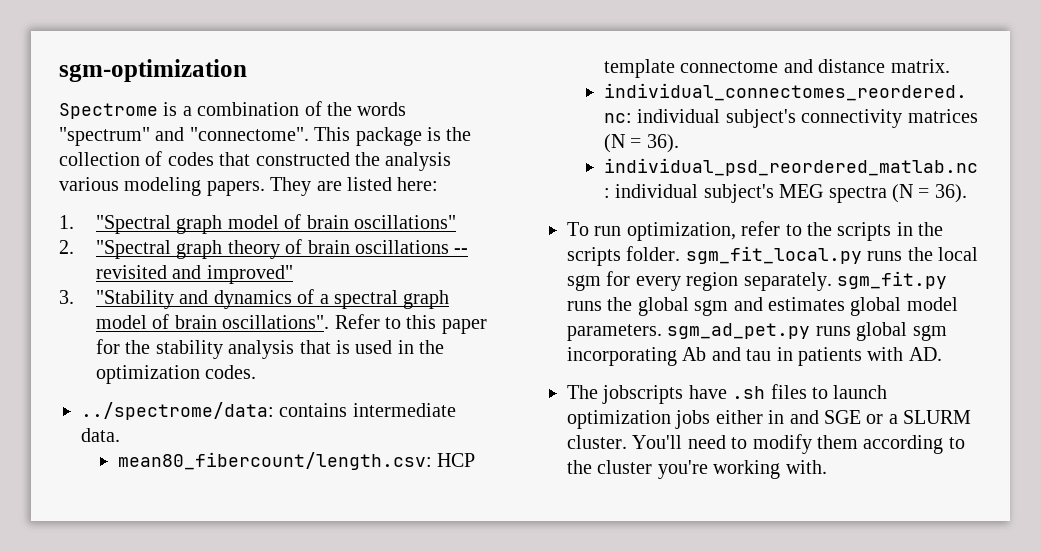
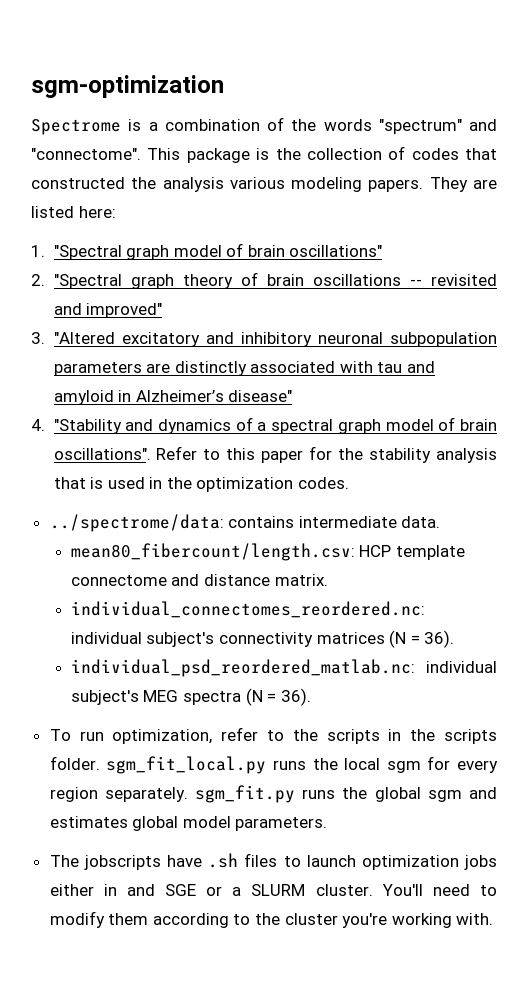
(74, 297) none -> [53,332,497,347] [53,361,436,376] [53,390,293,405] [31,419,45,431] "Altered excitatory and inhibitory neuronal subpopulation parameters are distinctly associated with tau and amyloid in Alzheimer’s disease" // 4.
[667,322,947,341] [567,347,942,366] sgm_ad_pet.py runs global sgm incorporating Ab and tau in patients with AD. -> (328, 824) none

